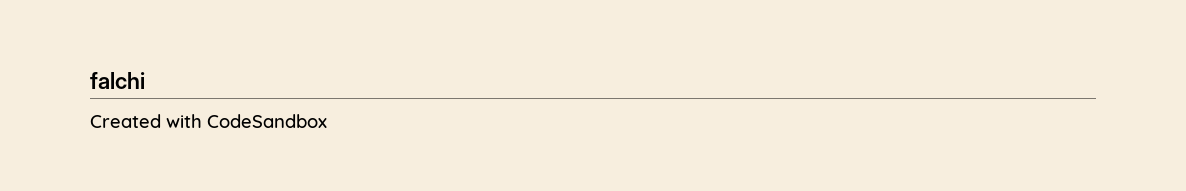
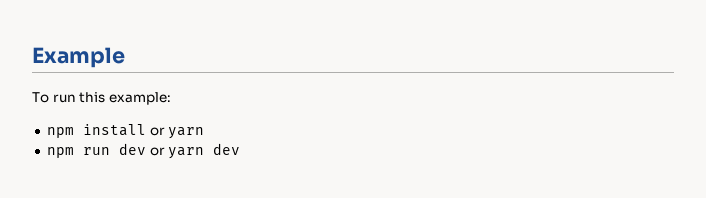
[90,72,145,89] [90,114,327,128] falchi // Created with CodeSandbox -> [32,47,125,68] [32,92,171,105] [46,124,205,139] [46,143,241,159] Example // To run this example: // npm install or yarn // npm run dev or yarn dev

